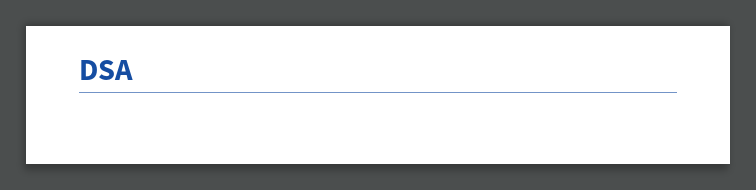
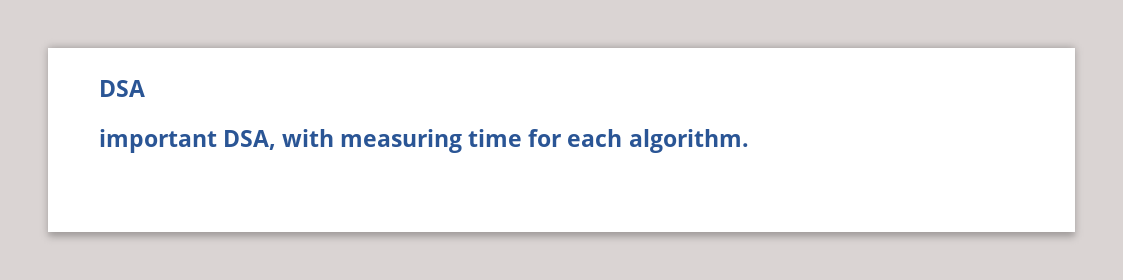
(133, 70) none -> [99,129,749,153] // important DSA, with measuring time for each algorithm.

